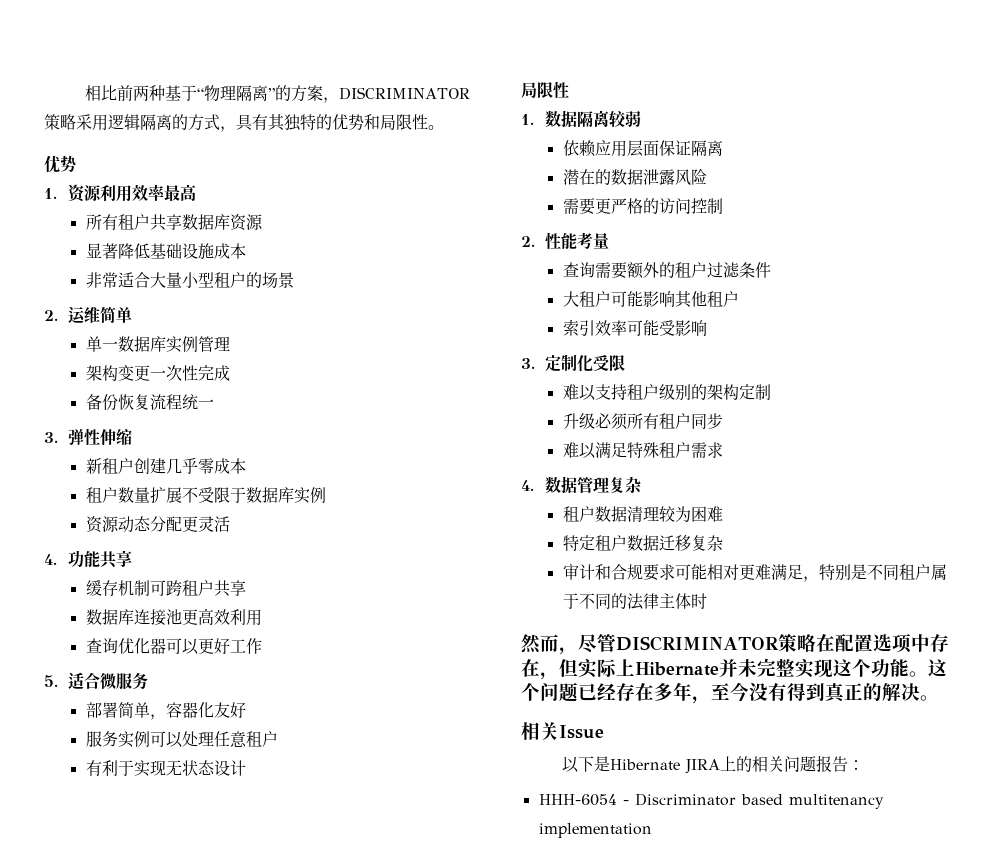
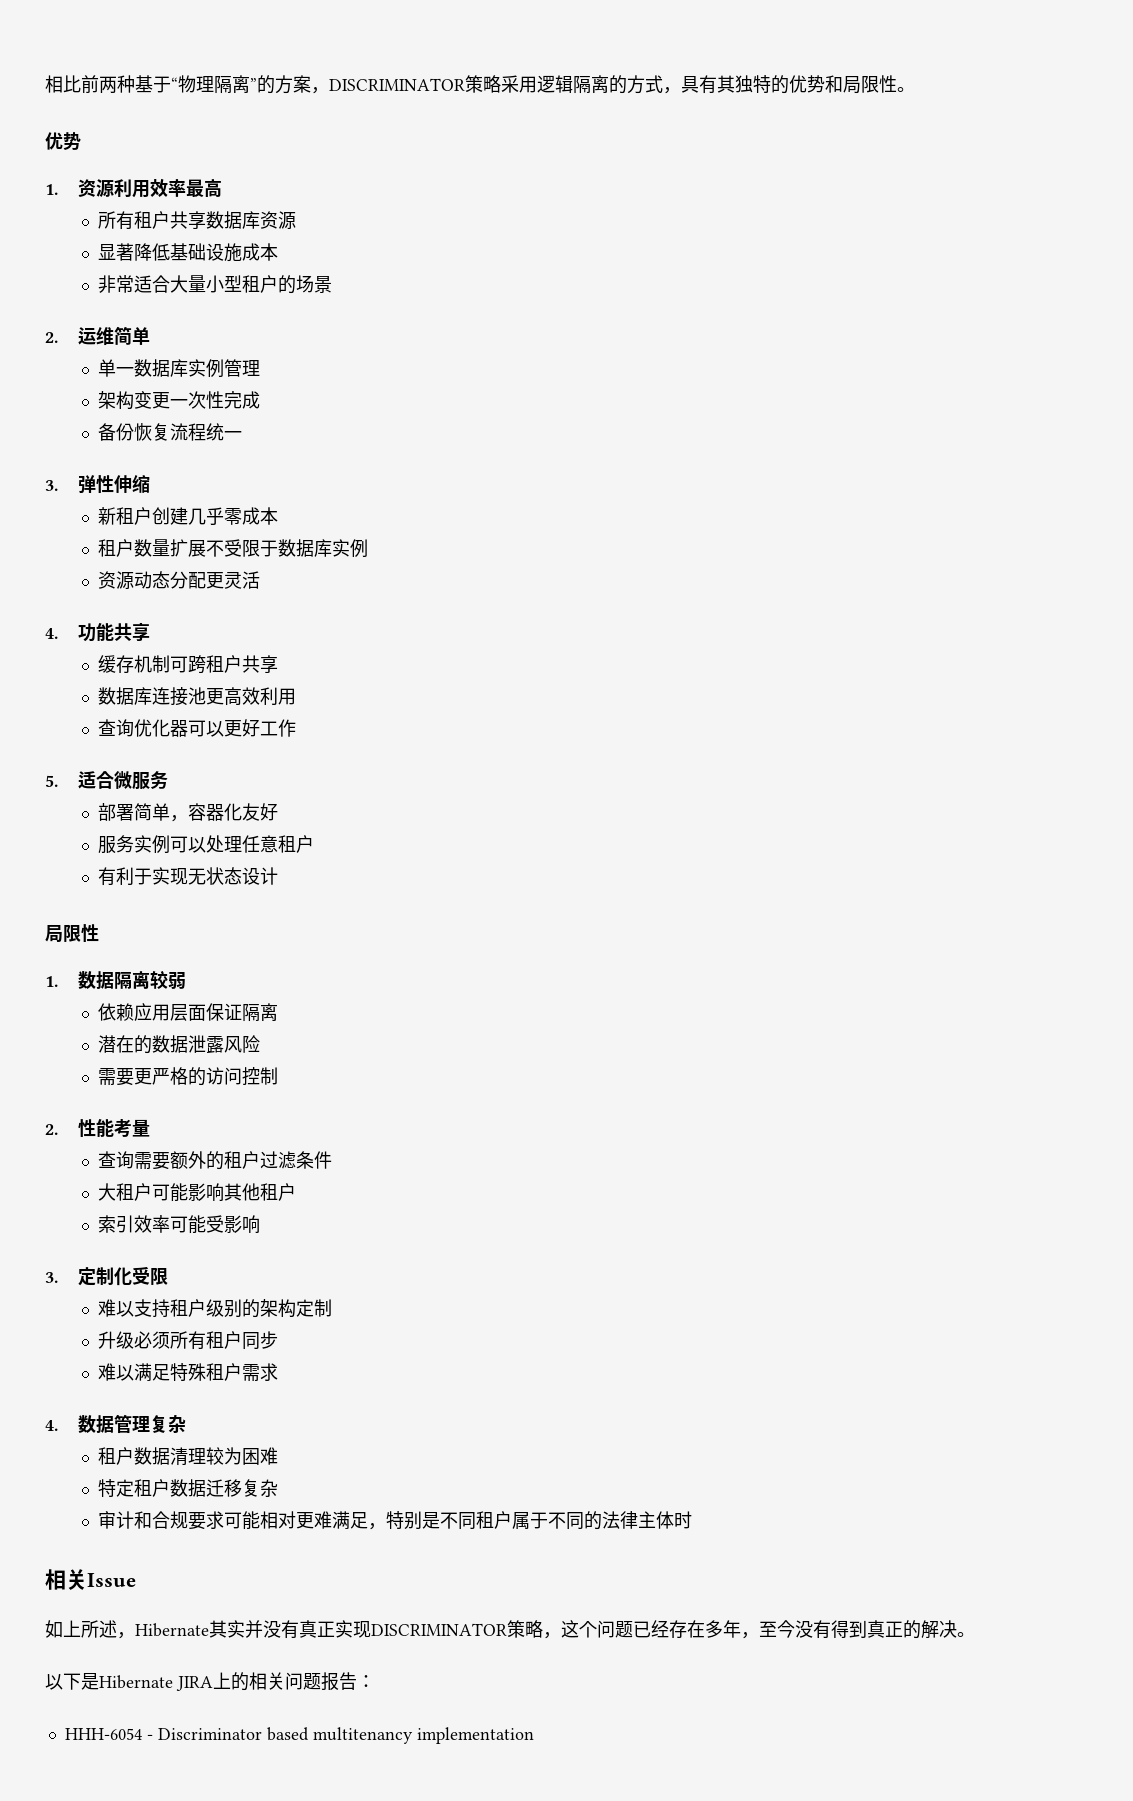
[521,634,949,655] [521,658,928,680] 然而，尽管DISCRIMINATOR策略在配置选项中存在，但实际上Hibernate并未完整实现这个功能。 -> [45,1569,136,1590] [45,1620,561,1639] 相关Issue // 如上所述，Hibernate其实并没有真正实现DISCRIMINATOR策略，
[521,722,604,741] // 相关Issue -> (975, 1634) none

